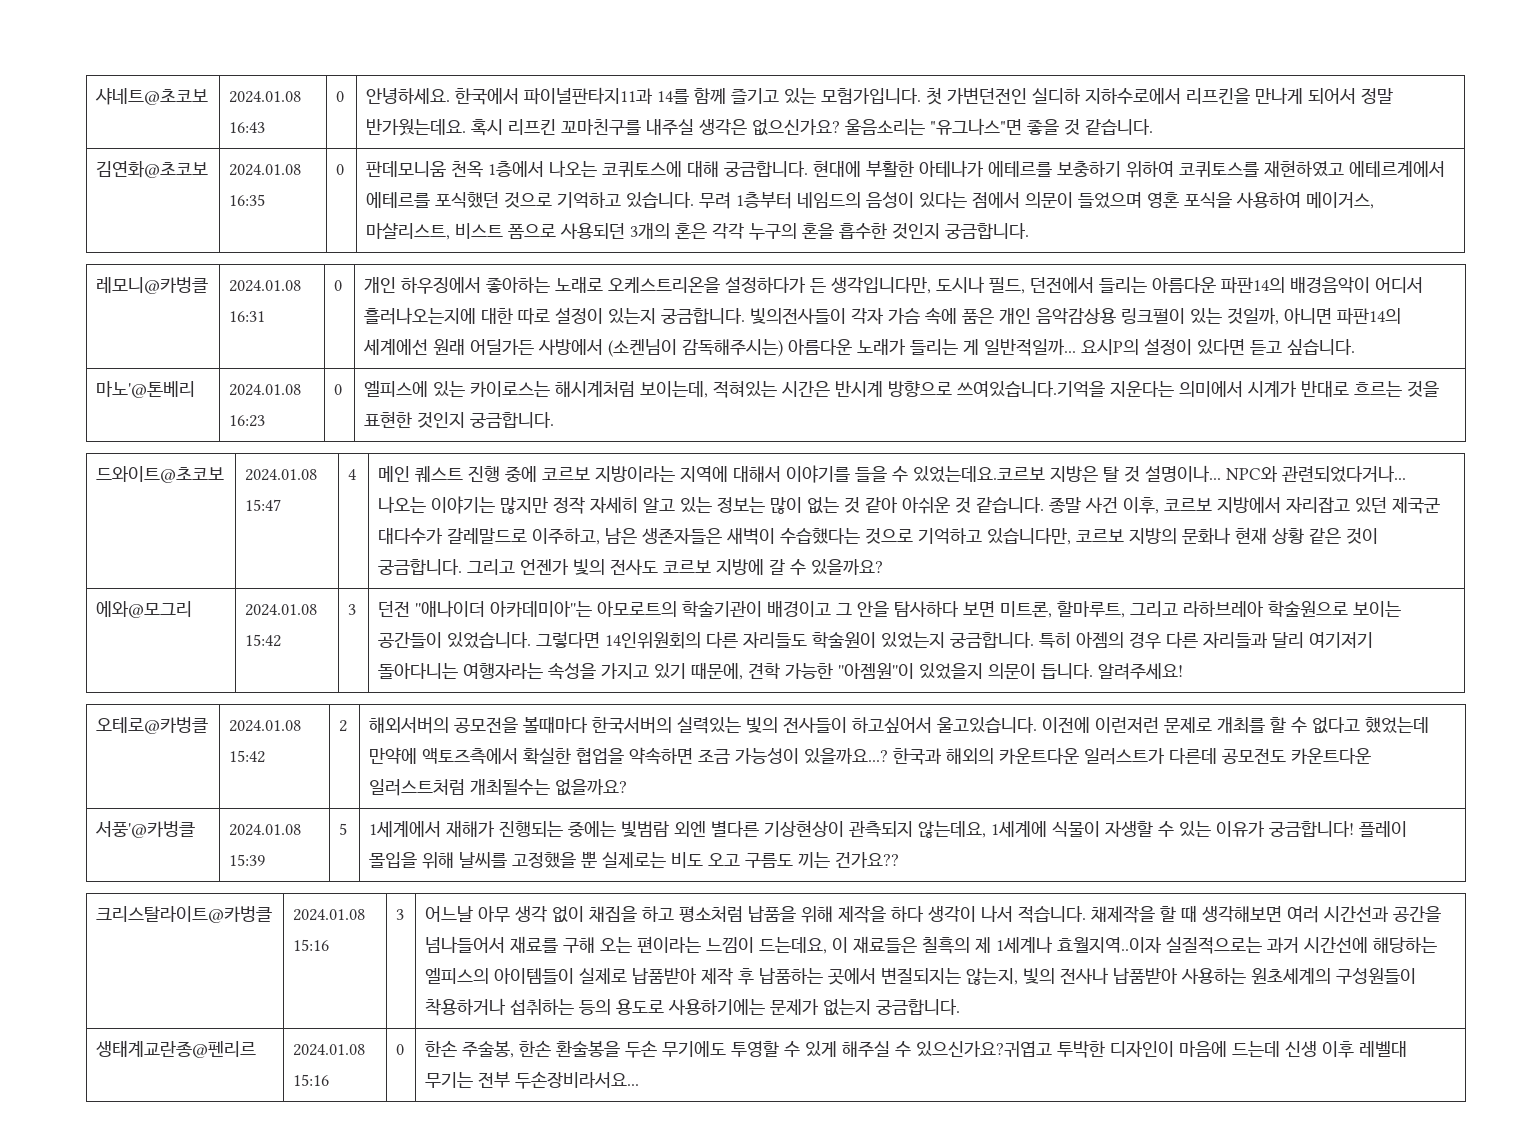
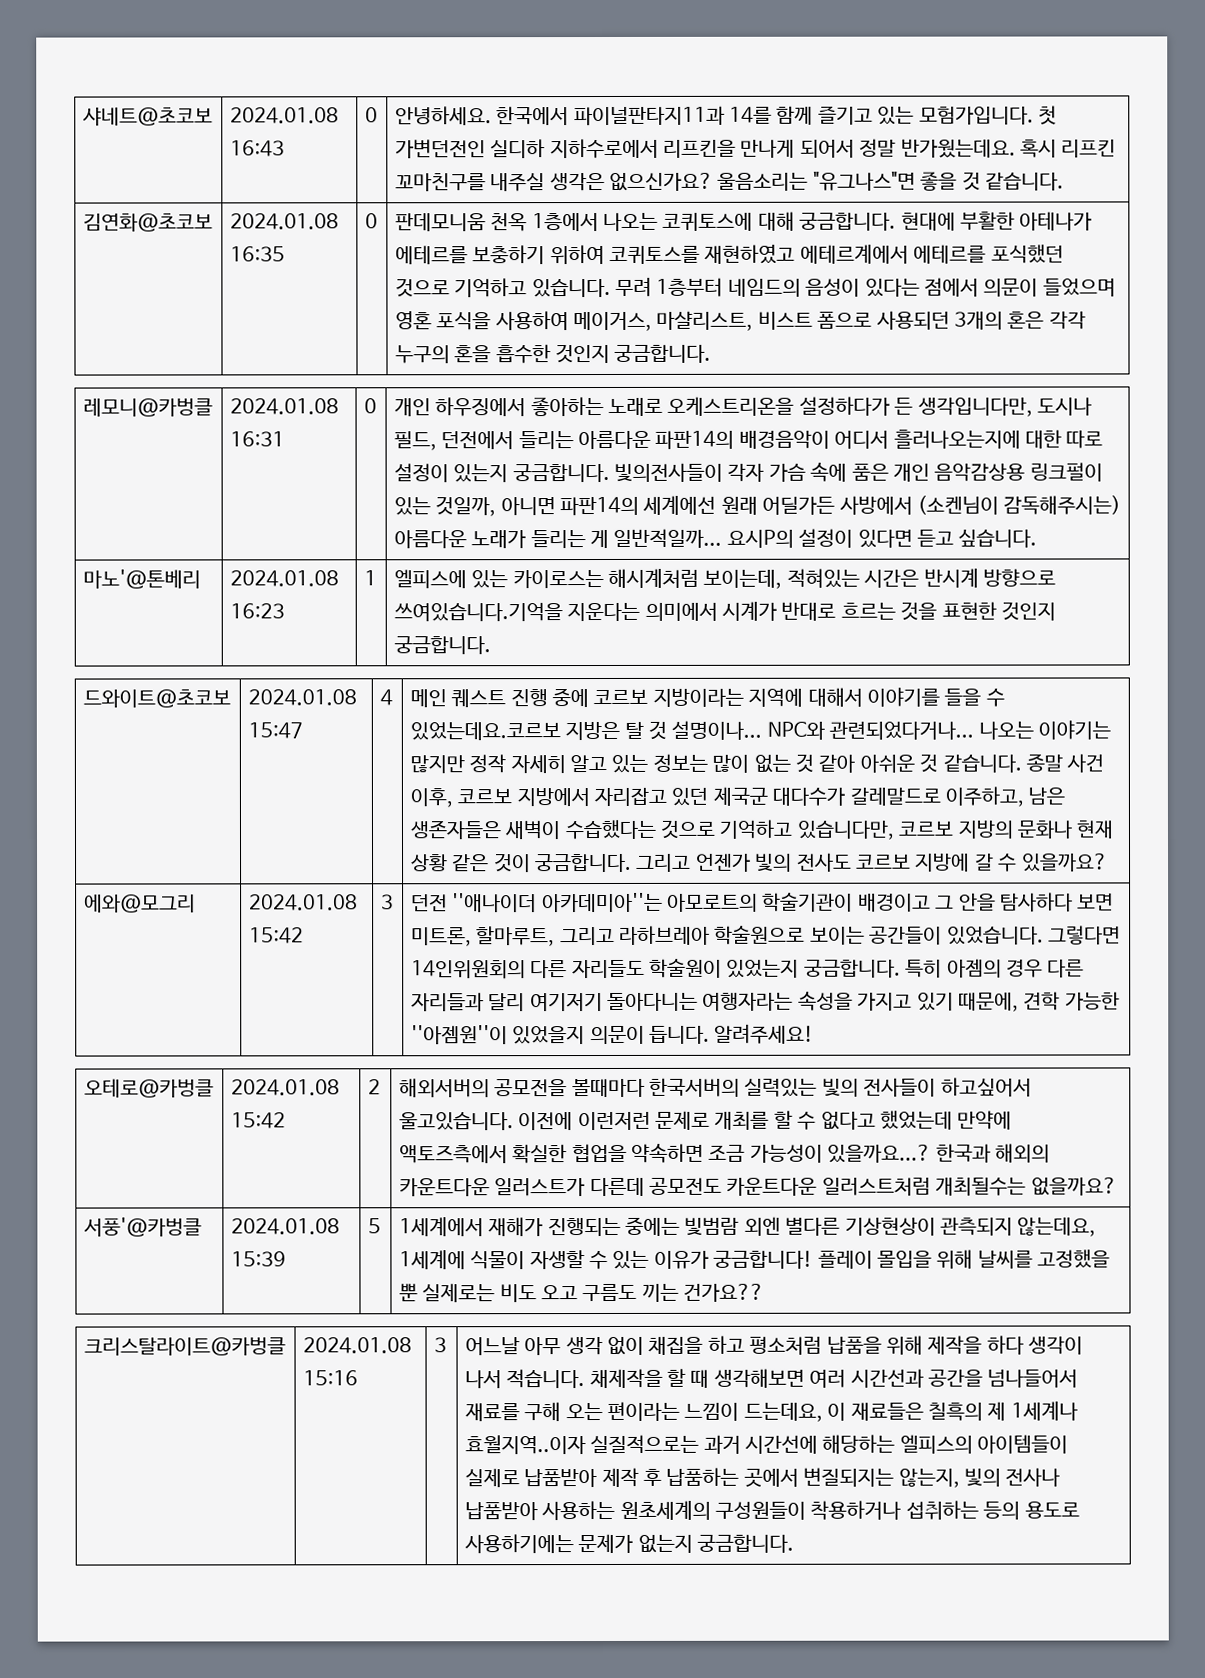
[334,384,343,395] 0 -> [363,570,377,586] 1
[96,1040,257,1058] [293,1044,366,1056] [293,1074,330,1086] [396,1044,405,1055] [425,1040,1408,1058] [425,1071,640,1089] // 생태계교란종@펜리르 | 2024.01.08 15:16 | 0 | 한손 주술봉, 한손 환술봉을 두손 무기에도 투영할 수 있게 해주실 수 있으신가요?귀엽고 투박한 디자인이 마음에 드는데 신생 이후 레벨대 무기는 전부 두손장비라서요... -> (794, 1543) none

